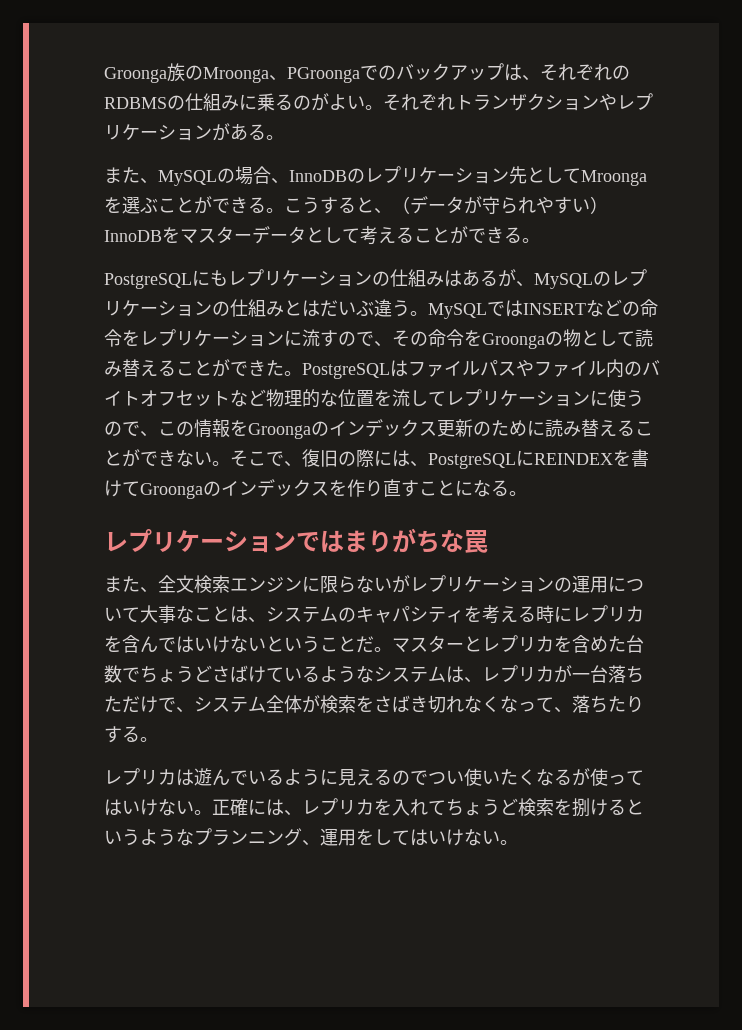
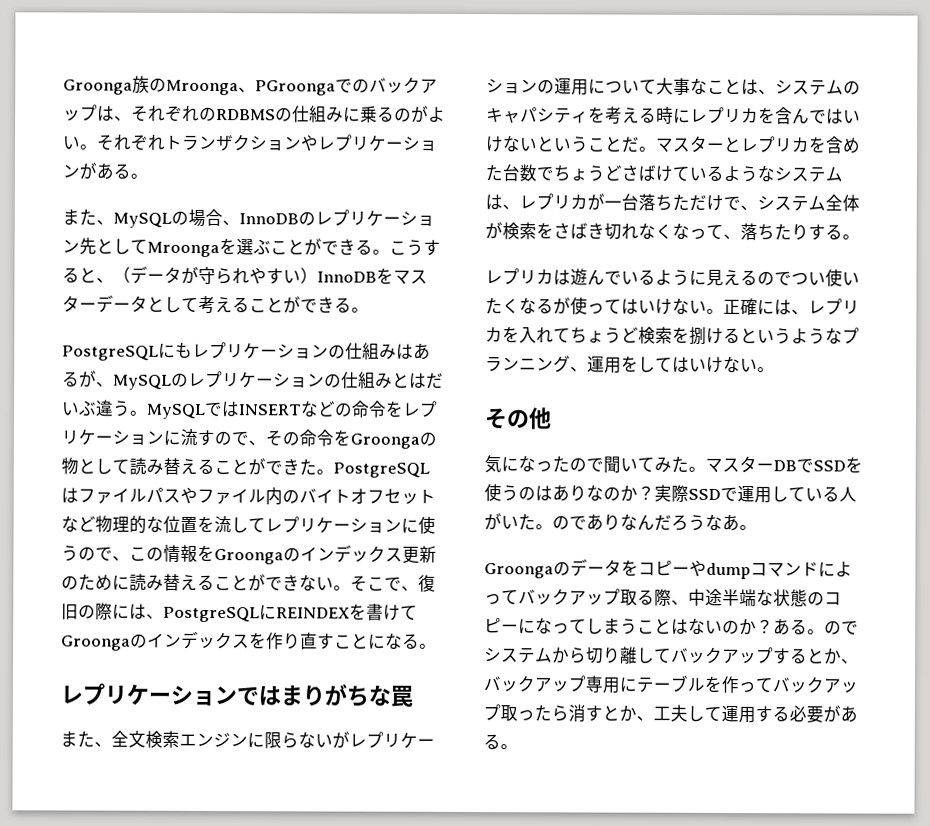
(518, 842) none -> [484,407,552,430] [484,455,863,474] [484,484,857,504] [484,513,757,532] [484,558,853,580] [484,588,842,607] [484,617,859,636] [484,646,859,665] [483,674,858,694] [483,704,858,724] [483,734,518,750] // その他 // 気になったので聞いてみた。マスターDBでSSDを使うのはありなのか？実際SSDで運用している人がいた。のでありなんだろうなあ。 // Groongaのデータをコピーやdumpコマンドによってバックアップ取る際、中途半端な状態のコピーになってしまうことはないのか？ある。のでシステムから切り離してバックアップするとか、バックアップ専用にテーブルを作ってバックアップ取ったら消すとか、工夫して運用する必要がある。

